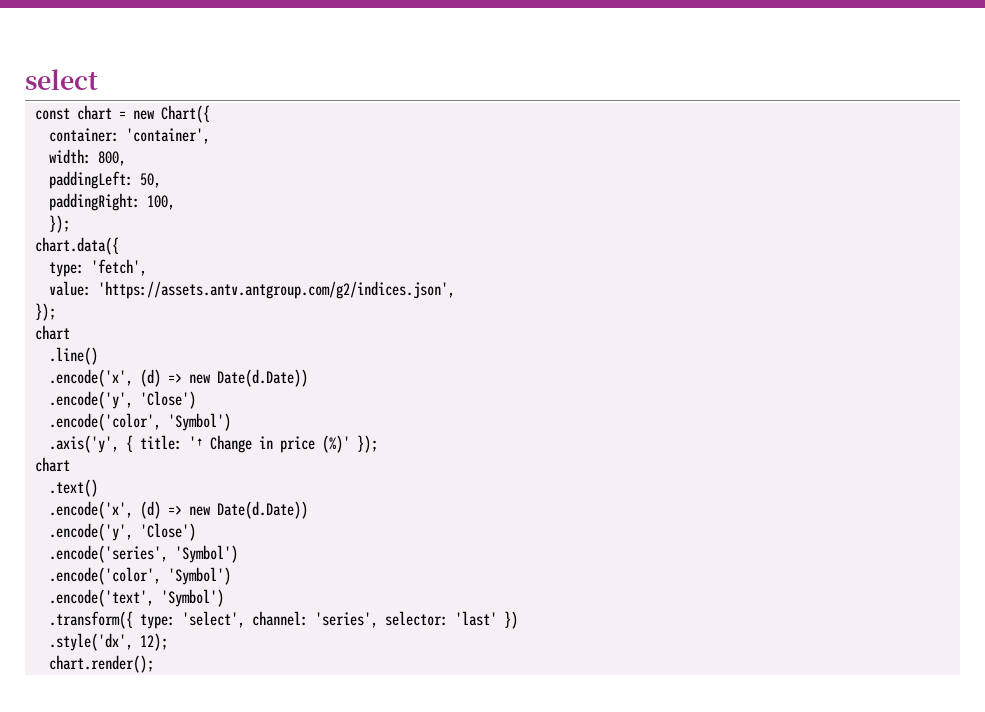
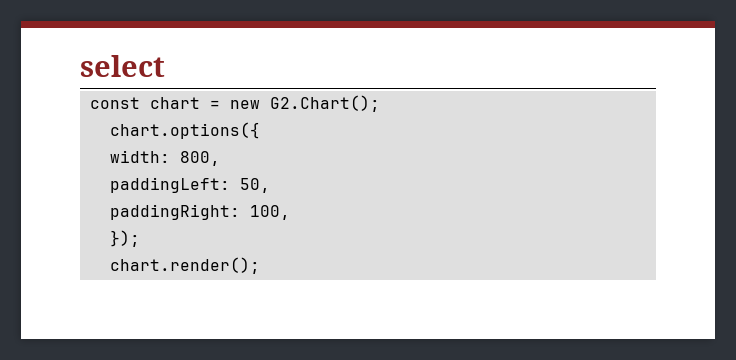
[160,105,210,123] [48,128,210,144] Chart({ // container: 'container', -> [269,95,380,112] [109,122,260,139] G2.Chart(); // chart.options({
[34,237,119,255] [48,259,147,277] [48,281,455,299] [34,303,56,321] [34,325,70,340] [48,347,98,365] [48,369,308,387] [48,391,196,409] [48,413,231,431] [48,435,378,453] [34,457,70,472] [48,479,98,497] [48,501,308,519] [48,523,196,541] [48,545,238,563] [48,567,231,585] [48,589,224,607] [48,611,518,629] [48,633,168,651] // chart.data({ // type: 'fetch', // value: 'https://assets.antv.antgroup.com/g2/indices.json', // }); // chart // .line() // .encode('x', (d) => new Date(d.Date)) // .encode('y', 'Close') // .encode('color', 'Symbol') // .axis('y', { title: '↑ Change in price (%)' }); // chart // .text() // .encode('x', (d) => new Date(d.Date)) // .encode('y', 'Close') // .encode('series', 'Symbol') // .encode('color', 'Symbol') // .encode('text', 'Symbol') // .transform({ type: 'select', channel: 'series', selector: 'last' }) // .style('dx', 12); -> (140, 238) none

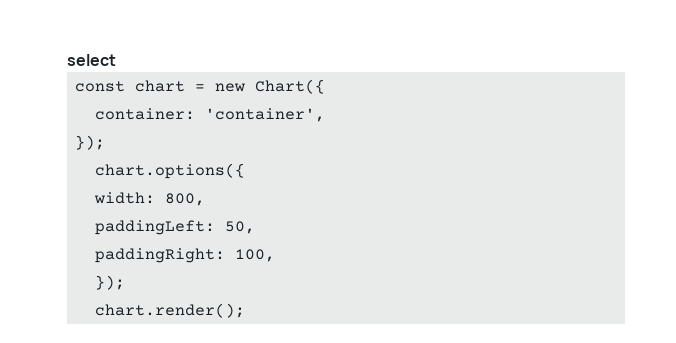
[269,95,380,112] G2.Chart(); -> [254,79,325,94] [94,108,325,122] [74,135,105,150] Chart({ // container: 'container', // });

